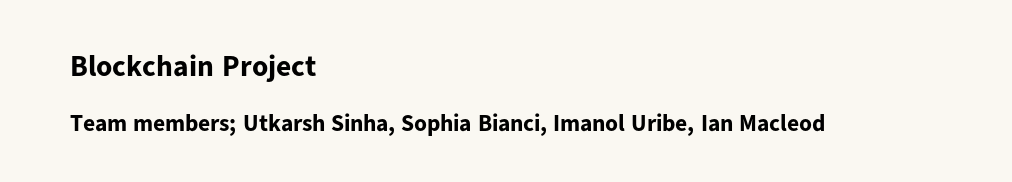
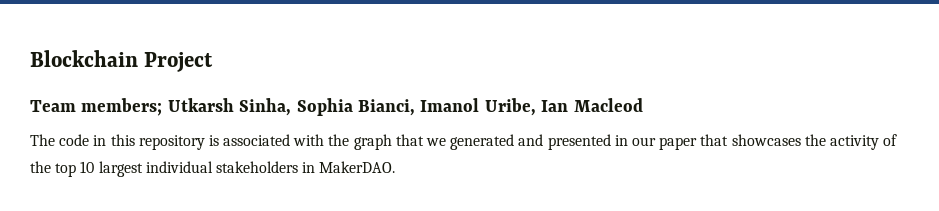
(826, 123) none -> [30,134,898,150] [30,161,396,177] // The code in this repository is associated with the graph that we generated and presented in our paper that showcases the activity of the top 10 largest individual stakeholders in MakerDAO.

